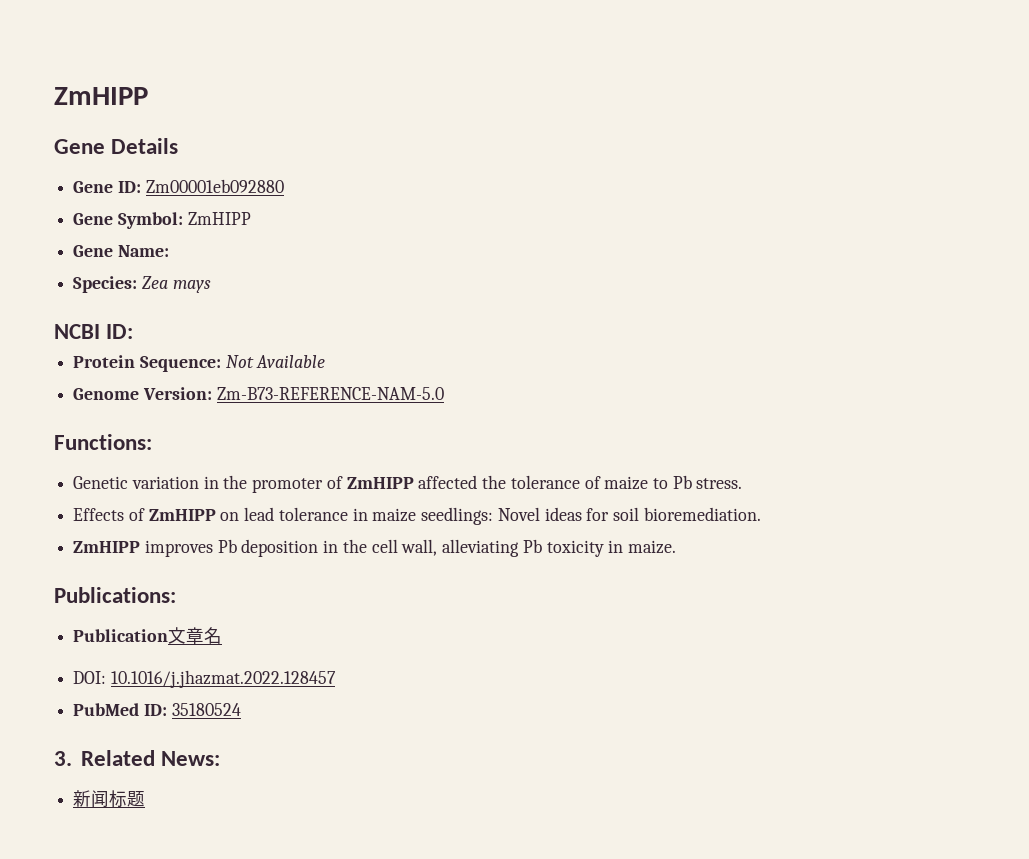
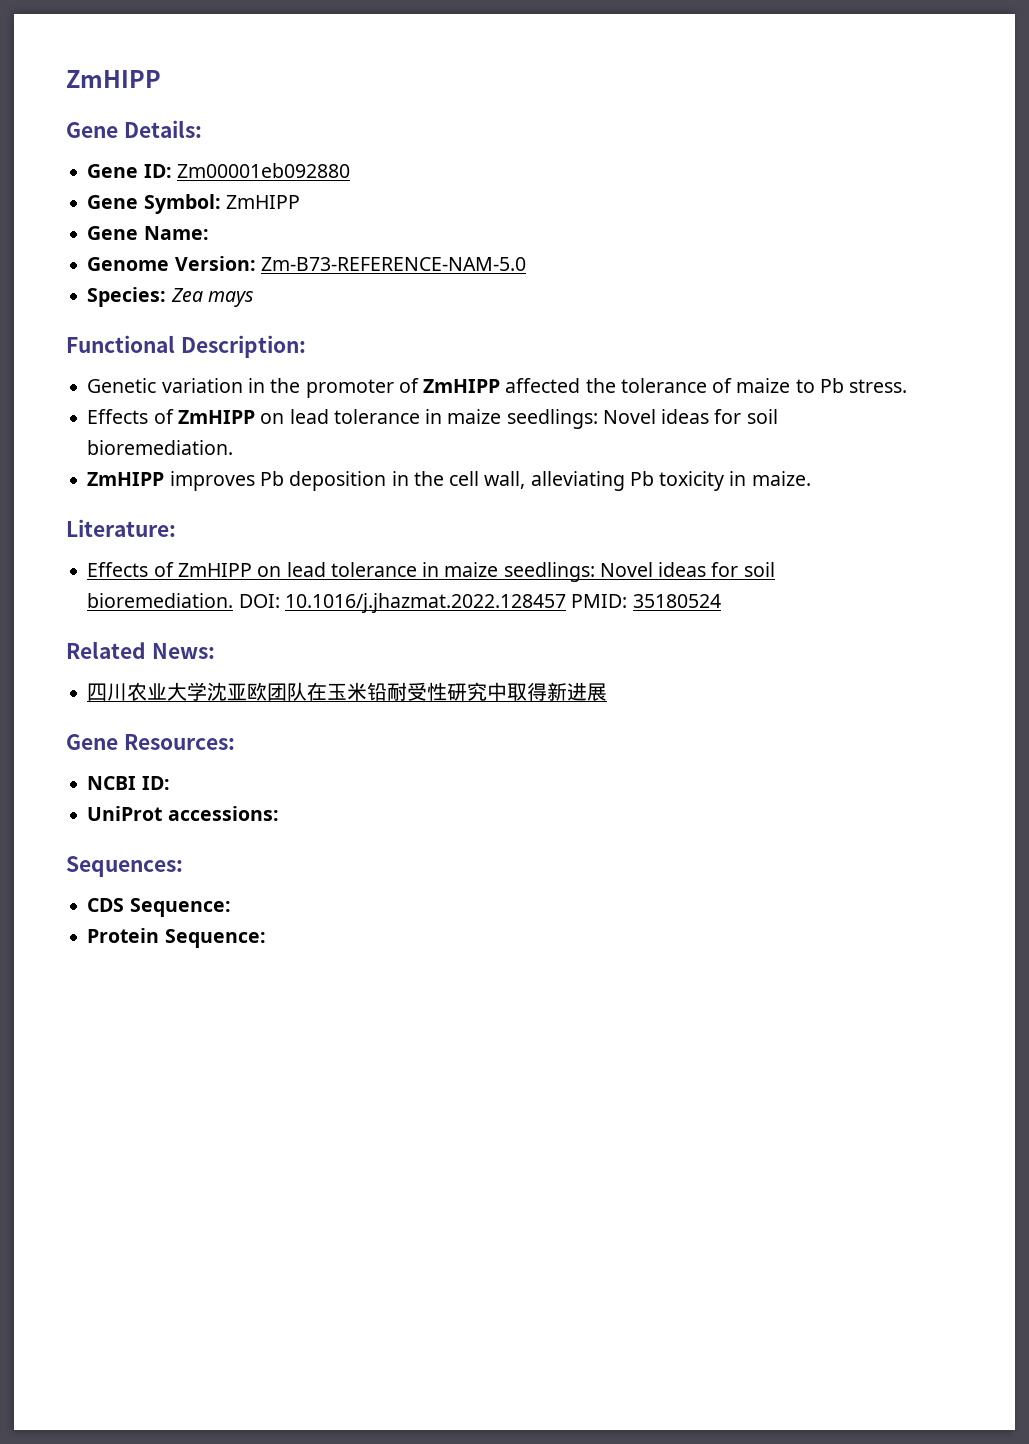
[54,87,148,105] [54,138,179,154] ZmHIPP // Gene Details -> [66,70,161,88] [66,120,202,138] ZmHIPP // Gene Details:
(169, 251) none -> [87,256,526,271] // Genome Version: Zm-B73-REFERENCE-NAM-5.0
[54,324,134,339] [73,355,326,372] [73,387,444,400] [54,434,152,450] NCBI ID: // Protein Sequence: Not Available // Genome Version: Zm-B73-REFERENCE-NAM-5.0 // Functions: -> [66,335,306,358] Functional Description:
[54,587,176,603] [73,627,223,644] Publications: // Publication文章名 // -> [66,519,176,537] [87,562,775,582] [87,593,234,608] Literature: // Effects of ZmHIPP on lead tolerance in maize seedlings: Novel ideas for soil bioremediation.
[73,703,167,716] // PubMed ID: -> [571,594,628,608] PMID:
[54,751,72,766] 3. -> (721, 601) none
[73,790,146,808] 新闻标题 -> [87,682,608,701] [66,734,235,750] [87,776,170,790] [87,806,279,821] [66,856,183,877] [87,898,231,917] [87,928,266,948] 四川农业大学沈亚欧团队在玉米铅耐受性研究中取得新进展 // Gene Resources: // NCBI ID: // UniProt accessions: // Sequences: // CDS Sequence: // Protein Sequence:

